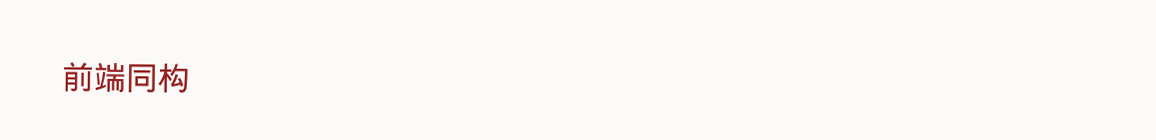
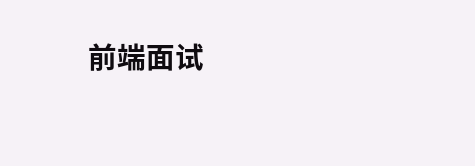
[125,63,191,94] 同构 -> [146,43,204,71] 面试

